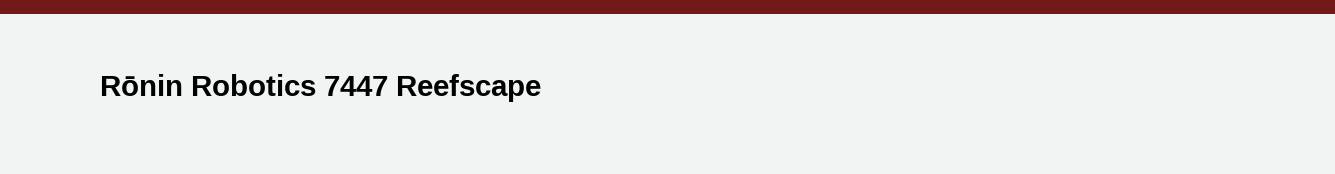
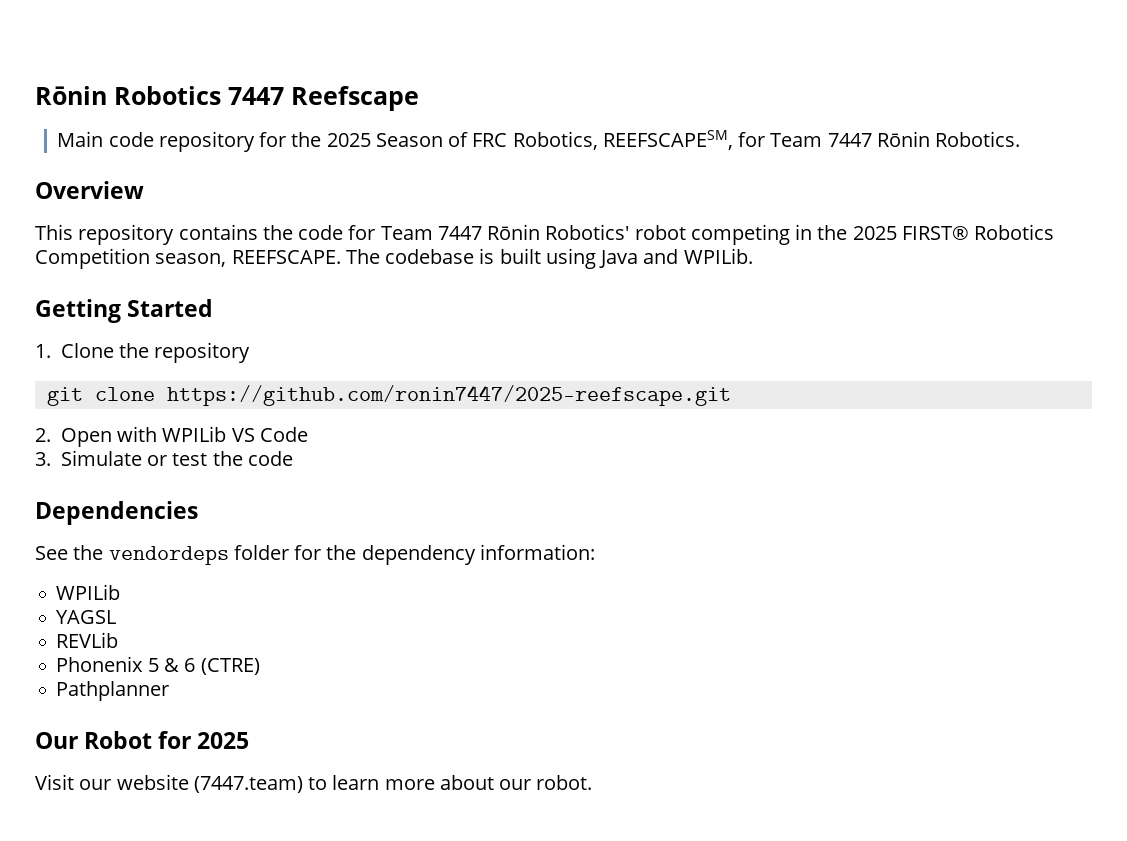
(541, 88) none -> [57,130,1021,152] [35,181,144,199] [35,224,1055,245] [35,248,753,269] [35,299,214,323] [35,342,251,363] [46,385,731,406] [35,426,308,447] [35,450,293,466] [35,501,198,525] [35,544,595,565] [56,584,121,600] [56,610,117,624] [56,632,119,648] [56,656,260,675] [56,681,170,701] [35,731,250,749] [35,774,593,793] // Main code repository for the 2025 Season of FRC Robotics, REEFSCAPESM, for Team 7447 Rōnin Robotics. // Overview // This repository contains the code for Team 7447 Rōnin Robotics' robot competing in the 2025 FIRST® Robotics Competition season, REEFSCAPE. The codebase is built using Java and WPILib. // Getting Started // 1. Clone the repository // git clone https://github.com/ronin7447/2025-reefscape.git // 2. Open with WPILib VS Code // 3. Simulate or test the code // Dependencies // See the vendordeps folder for the dependency information: // WPILib // YAGSL // REVLib // Phonenix 5 & 6 (CTRE) // Pathplanner // Our Robot for 2025 // Visit our website (7447.team) to learn more about our robot.

